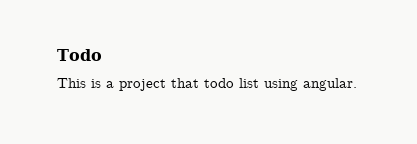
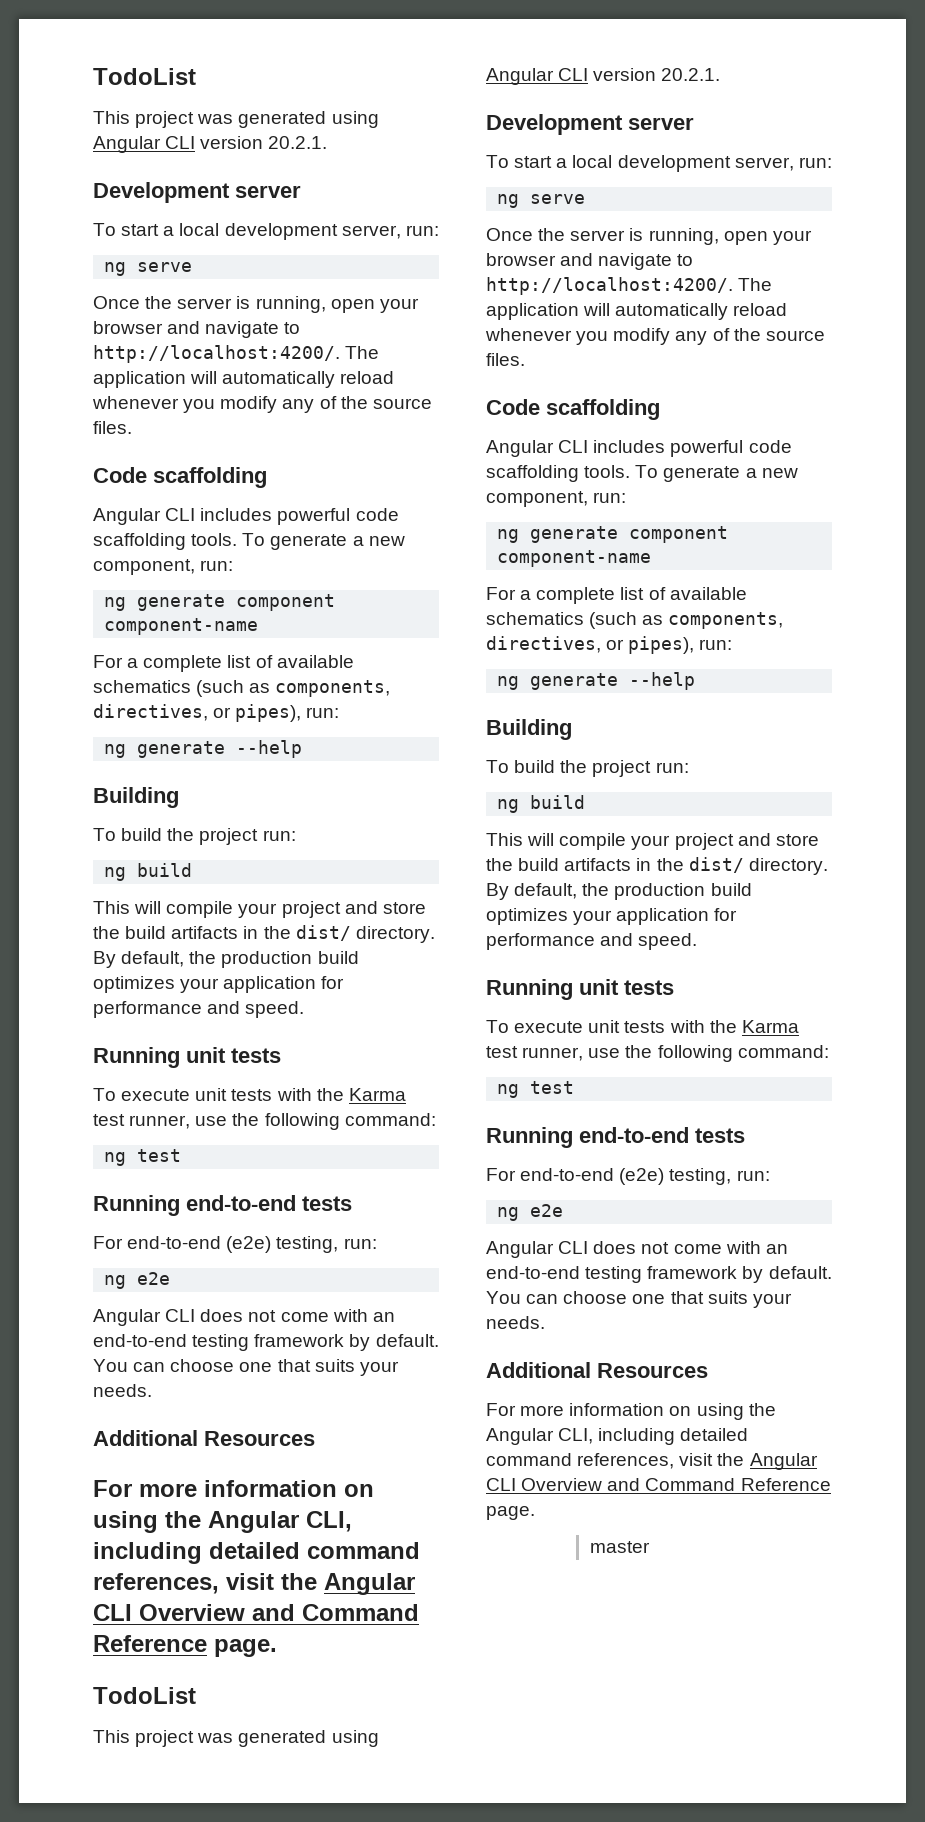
[57,49,102,61] [57,78,357,91] Todo // This is a project that todo list using angular. -> [93,68,196,85] [93,111,379,128] [93,136,328,153] [93,182,301,203] [93,223,439,240] [104,262,193,276] [93,296,419,313] [93,321,301,338] [93,345,380,363] [93,371,395,388] [92,396,432,413] [93,421,132,434] [93,467,267,488] [93,508,399,525] [93,533,405,550] [93,559,234,575] [104,594,336,611] [104,618,259,635] [93,655,354,672] [93,680,391,697] [93,704,340,722] [104,740,303,758] [93,787,179,808] [93,828,296,845] [104,863,193,881] [93,901,426,918] [93,925,435,943] [93,951,359,968] [93,976,345,993] [93,1001,305,1018] [93,1047,281,1068] [93,1088,406,1101] [93,1113,436,1130] [104,1149,182,1166] [93,1195,352,1216] [93,1236,377,1253] [104,1272,171,1289] [93,1309,395,1326] [93,1334,439,1351] [93,1359,399,1376] [93,1384,152,1397] [93,1430,315,1446] [93,1480,374,1497] [93,1511,352,1533] [93,1542,420,1564] [93,1573,415,1595] [93,1604,419,1621] [93,1635,277,1657] [93,1687,196,1704] [93,1730,379,1747] [486,68,721,85] [486,114,694,135] [486,155,832,172] [497,194,586,208] [486,228,812,245] [486,253,694,270] [486,277,773,295] [486,303,788,320] [485,328,825,345] [486,353,525,366] [486,399,660,420] [486,440,792,457] [486,465,798,482] [486,491,627,507] [497,526,729,543] [497,550,652,567] [486,587,747,604] [486,612,784,629] [486,636,733,654] [497,672,696,690] [486,719,572,740] [486,760,689,777] [497,795,586,813] [486,833,819,850] [486,857,828,875] [486,883,752,900] [486,908,738,925] [486,933,698,950] [486,979,674,1000] [486,1020,799,1033] [486,1045,829,1062] [497,1081,575,1098] [486,1127,745,1148] [486,1168,770,1185] [497,1204,564,1221] [486,1241,788,1258] [486,1266,832,1283] [486,1291,792,1308] [486,1316,545,1329] [486,1362,708,1378] [486,1403,776,1420] [486,1428,749,1445] [486,1453,818,1470] [486,1478,831,1491] [486,1506,535,1520] [589,1541,650,1553] TodoList // This project was generated using Angular CLI version 20.2.1. // Development server // To start a local development server, run: // ng serve // Once the server is running, open your browser and navigate to http://localhost:4200/. The application will automatically reload whenever you modify any of the source files. // Code scaffolding // Angular CLI includes powerful code scaffolding tools. To generate a new component, run: // ng generate component component-name // For a complete list of available schematics (such as components, directives, or pipes), run: // ng generate --help // Building // To build the project run: // ng build // This will compile your project and store the build artifacts in the dist/ directory. By default, the production build optimizes your application for performance and speed. // Running unit tests // To execute unit tests with the Karma test runner, use the following command: // ng test // Running end-to-end tests // For end-to-end (e2e) testing, run: // ng e2e // Angular CLI does not come with an end-to-end testing framework by default. You can choose one that suits your needs. // Additional Resources // For more information on using the Angular CLI, including detailed command references, visit the Angular CLI Overview and Command Reference page. // TodoList // This project was generated using Angular CLI version 20.2.1. // Development server // To start a local development server, run: // ng serve // Once the server is running, open your browser and navigate to http://localhost:4200/. The application will automatically reload whenever you modify any of the source files. // Code scaffolding // Angular CLI includes powerful code scaffolding tools. To generate a new component, run: // ng generate component component-name // For a complete list of available schematics (such as components, directives, or pipes), run: // ng generate --help // Building // To build the project run: // ng build // This will compile your project and store the build artifacts in the dist/ directory. By default, the production build optimizes your application for performance and speed. // Running unit tests // To execute unit tests with the Karma test runner, use the following command: // ng test // Running end-to-end tests // For end-to-end (e2e) testing, run: // ng e2e // Angular CLI does not come with an end-to-end testing framework by default. You can choose one that suits your needs. // Additional Resources // For more information on using the Angular CLI, including detailed command references, visit the Angular CLI Overview and Command Reference page. // master

